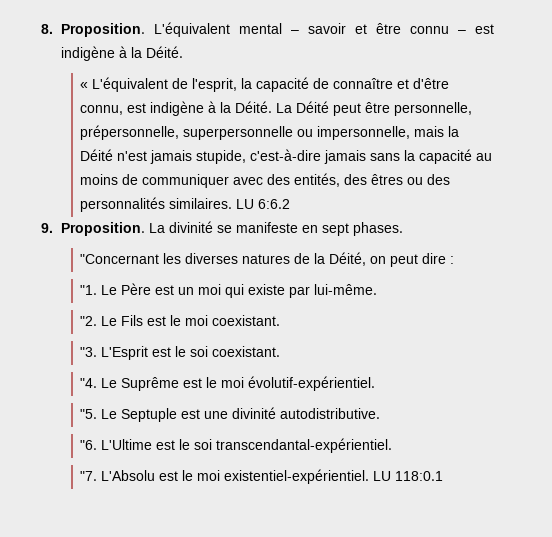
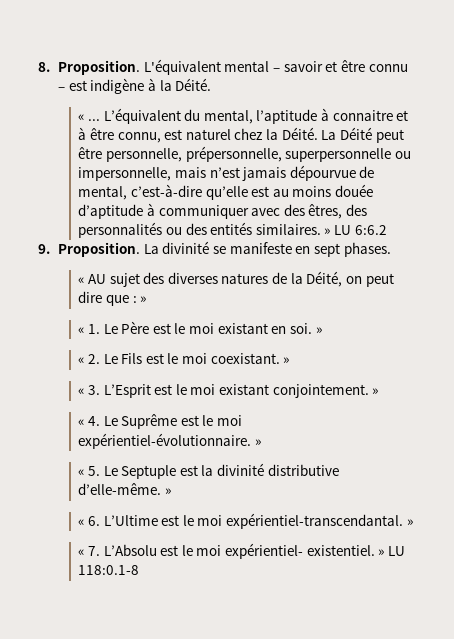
[92,77,450,92] [80,101,217,116] L'équivalent de l'esprit, la capacité de connaître et d'être connu, est indigène à -> [87,108,409,124] [78,127,264,143] ... L’équivalent du mental, l’aptitude à connaitre et à être connu, est naturel chez
[448,126,460,137] [80,149,493,164] [80,173,451,188] [80,197,233,212] la Déité n'est jamais stupide, c'est-à-dire jamais sans la capacité au moins de communiquer avec des entités, des êtres ou des personnalités similaires. -> [209,165,375,181] [78,184,374,200] [78,203,368,219] [78,222,331,238] n’est jamais dépourvue de mental, c’est-à-dire qu’elle est au moins douée d’aptitude à communiquer avec des êtres, des personnalités ou des entités similaires. »
[80,253,182,264] "Concernant les -> [78,272,165,287] « AU sujet des
(447, 258) none -> [105,295,129,306] que
[80,283,378,298] [80,316,98,326] // "1. Le Père est un moi qui existe par lui-même. // "2. -> [140,296,147,303] [78,321,322,334] [78,354,100,364] » // « 1. Le Père est le moi existant en soi. » // « 2.
[80,346,281,360] [80,378,98,388] // "3. L'Esprit est le soi coexistant. // "4. -> [283,357,290,364] [78,384,379,398] [78,416,100,426] » // « 3. L’Esprit est le moi existant conjointement. » // « 4.
[248,376,376,391] [80,407,381,422] [80,438,393,453] [80,469,444,484] évolutif-expérientiel. // "5. Le Septuple est une divinité autodistributive. // "6. L'Ultime est le soi transcendantal-expérientiel. // "7. L'Absolu est le moi existentiel-expérientiel. LU 118:0.1 -> [78,433,261,449] [78,463,339,479] [78,483,171,495] [78,513,413,529] [78,543,406,559] [78,565,140,575] expérientiel-évolutionnaire. » // « 5. Le Septuple est la divinité distributive d’elle-même. » // « 6. L’Ultime est le moi expérientiel-transcendantal. » // « 7. L’Absolu est le moi expérientiel- existentiel. » LU 118:0.1-8

